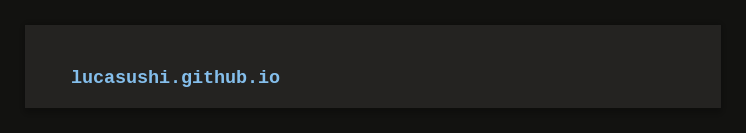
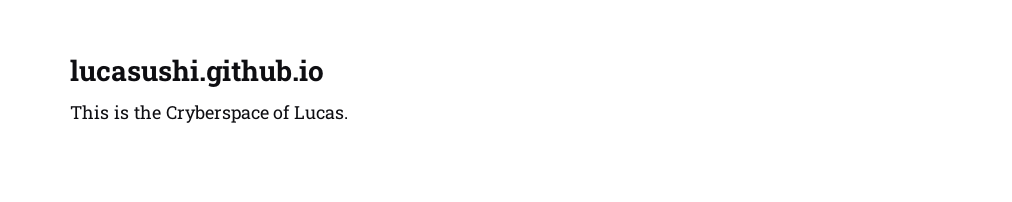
(280, 78) none -> [70,105,349,123] // This is the Cryberspace of Lucas.

